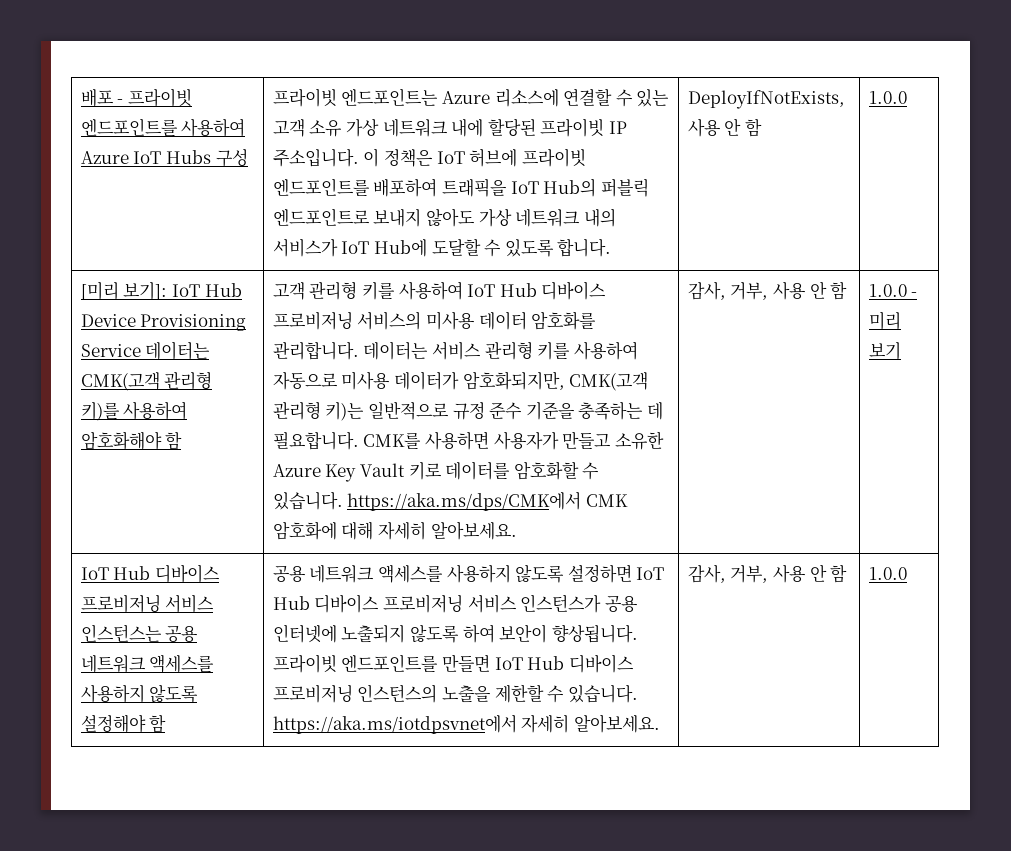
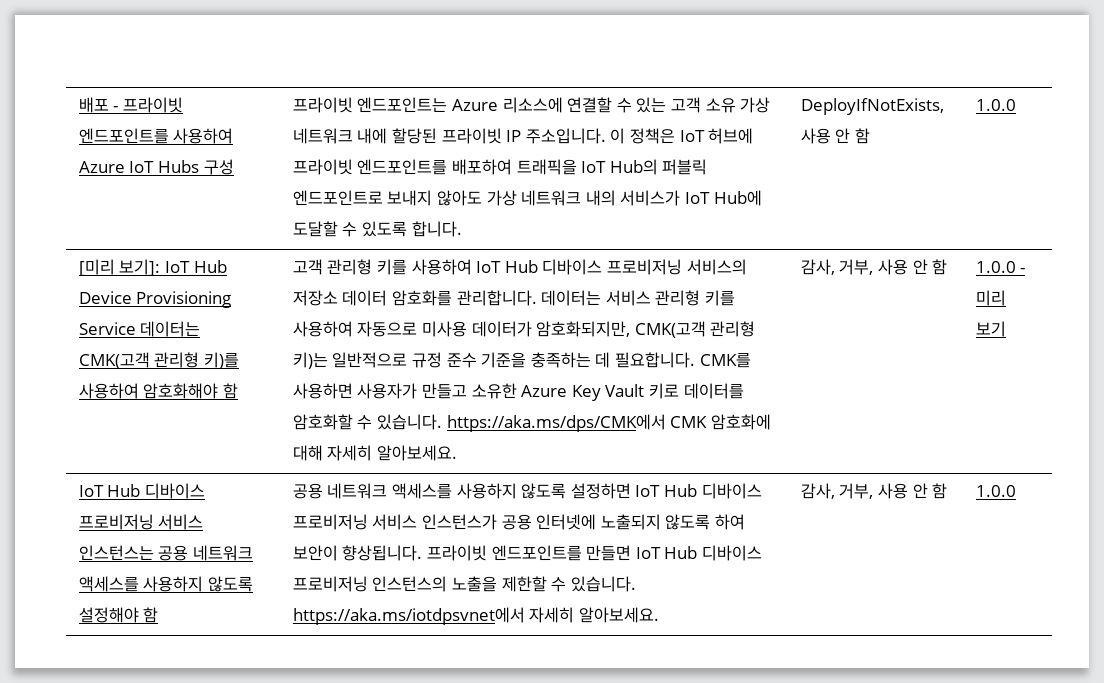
[426,311,476,330] 미사용 -> [292,290,338,306] 저장소

